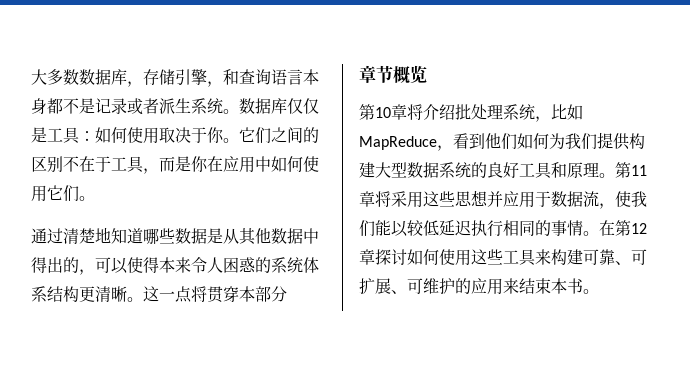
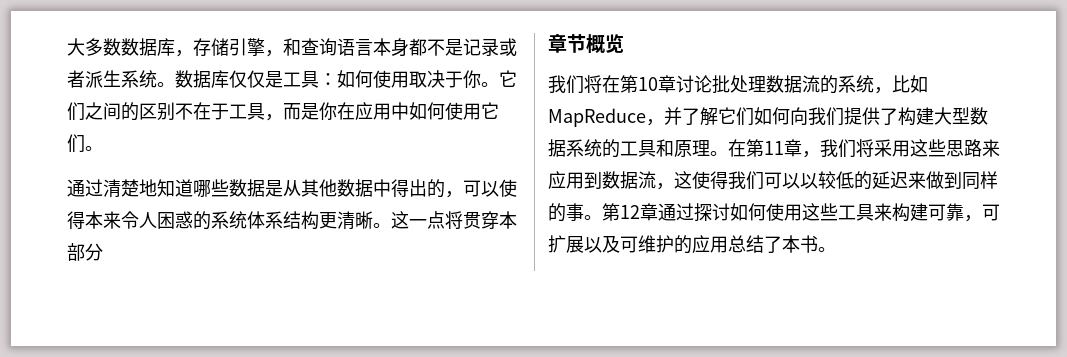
[359,104,583,122] [359,133,565,151] 第10章将介绍批处理系统，比如MapReduce，看到他们如何为 -> [548,75,928,94] [548,107,808,127] 我们将在第10章讨论批处理数据流的系统，比如MapReduce，并了解它们如何向
(630, 141) none -> [880,108,898,125] 了
[487,162,519,178] 良好 -> (620, 148) none
(615, 175) none -> [728,139,746,157] 在
(375, 199) none -> [802,139,856,158] ，我们
[471,190,647,209] [359,220,615,237] 想并应用于数据流，使我们能以较低延迟执行相同的事情。在 -> [964,139,1000,157] [548,171,998,190] [548,203,602,222] 路来应用到数据流，这使得我们可以以较低的延迟来做到同样的事。
(375, 257) none -> [658,203,694,221] 通过
[615,249,647,265] [359,278,407,294] 、可扩展、 -> [964,204,1000,222] [548,235,620,253] ，可扩展以及
[503,278,551,294] 来结束 -> [728,235,782,253] 总结了

